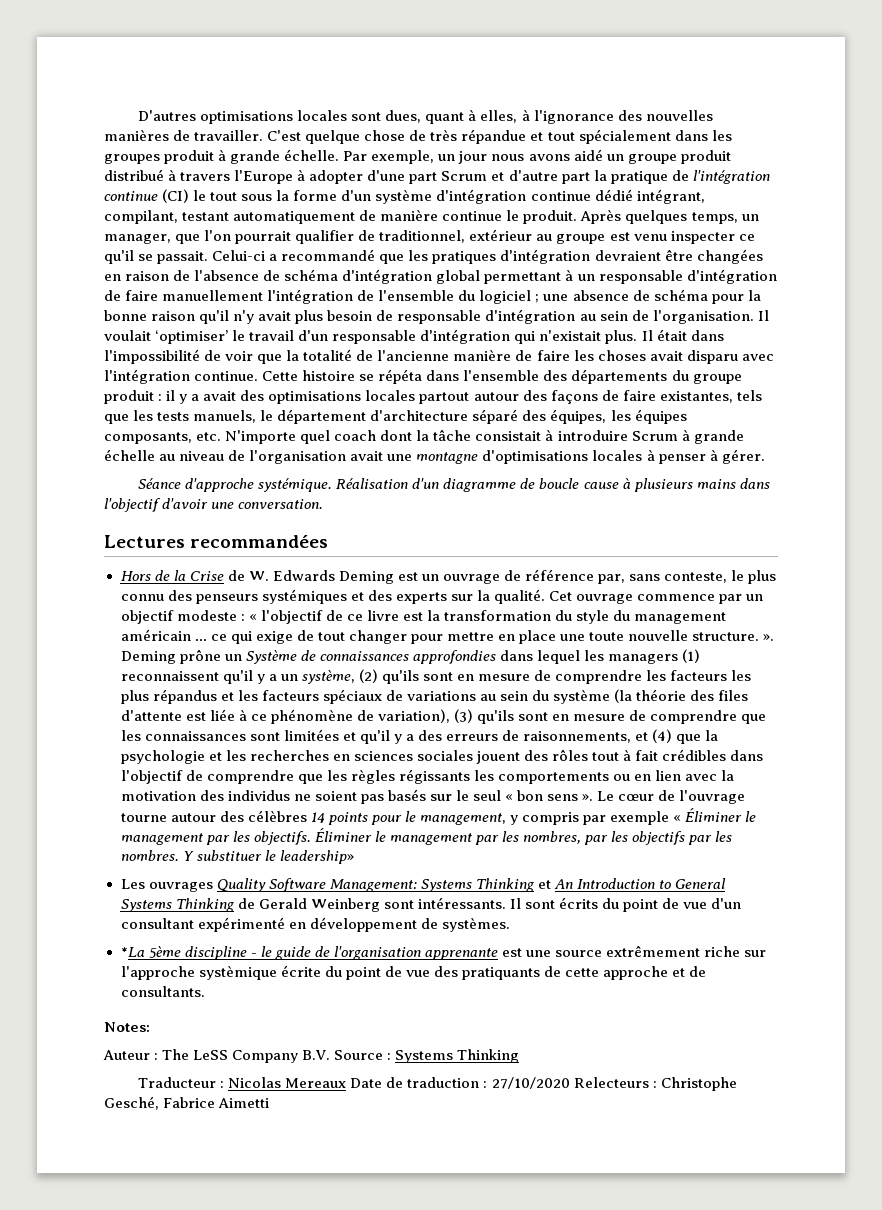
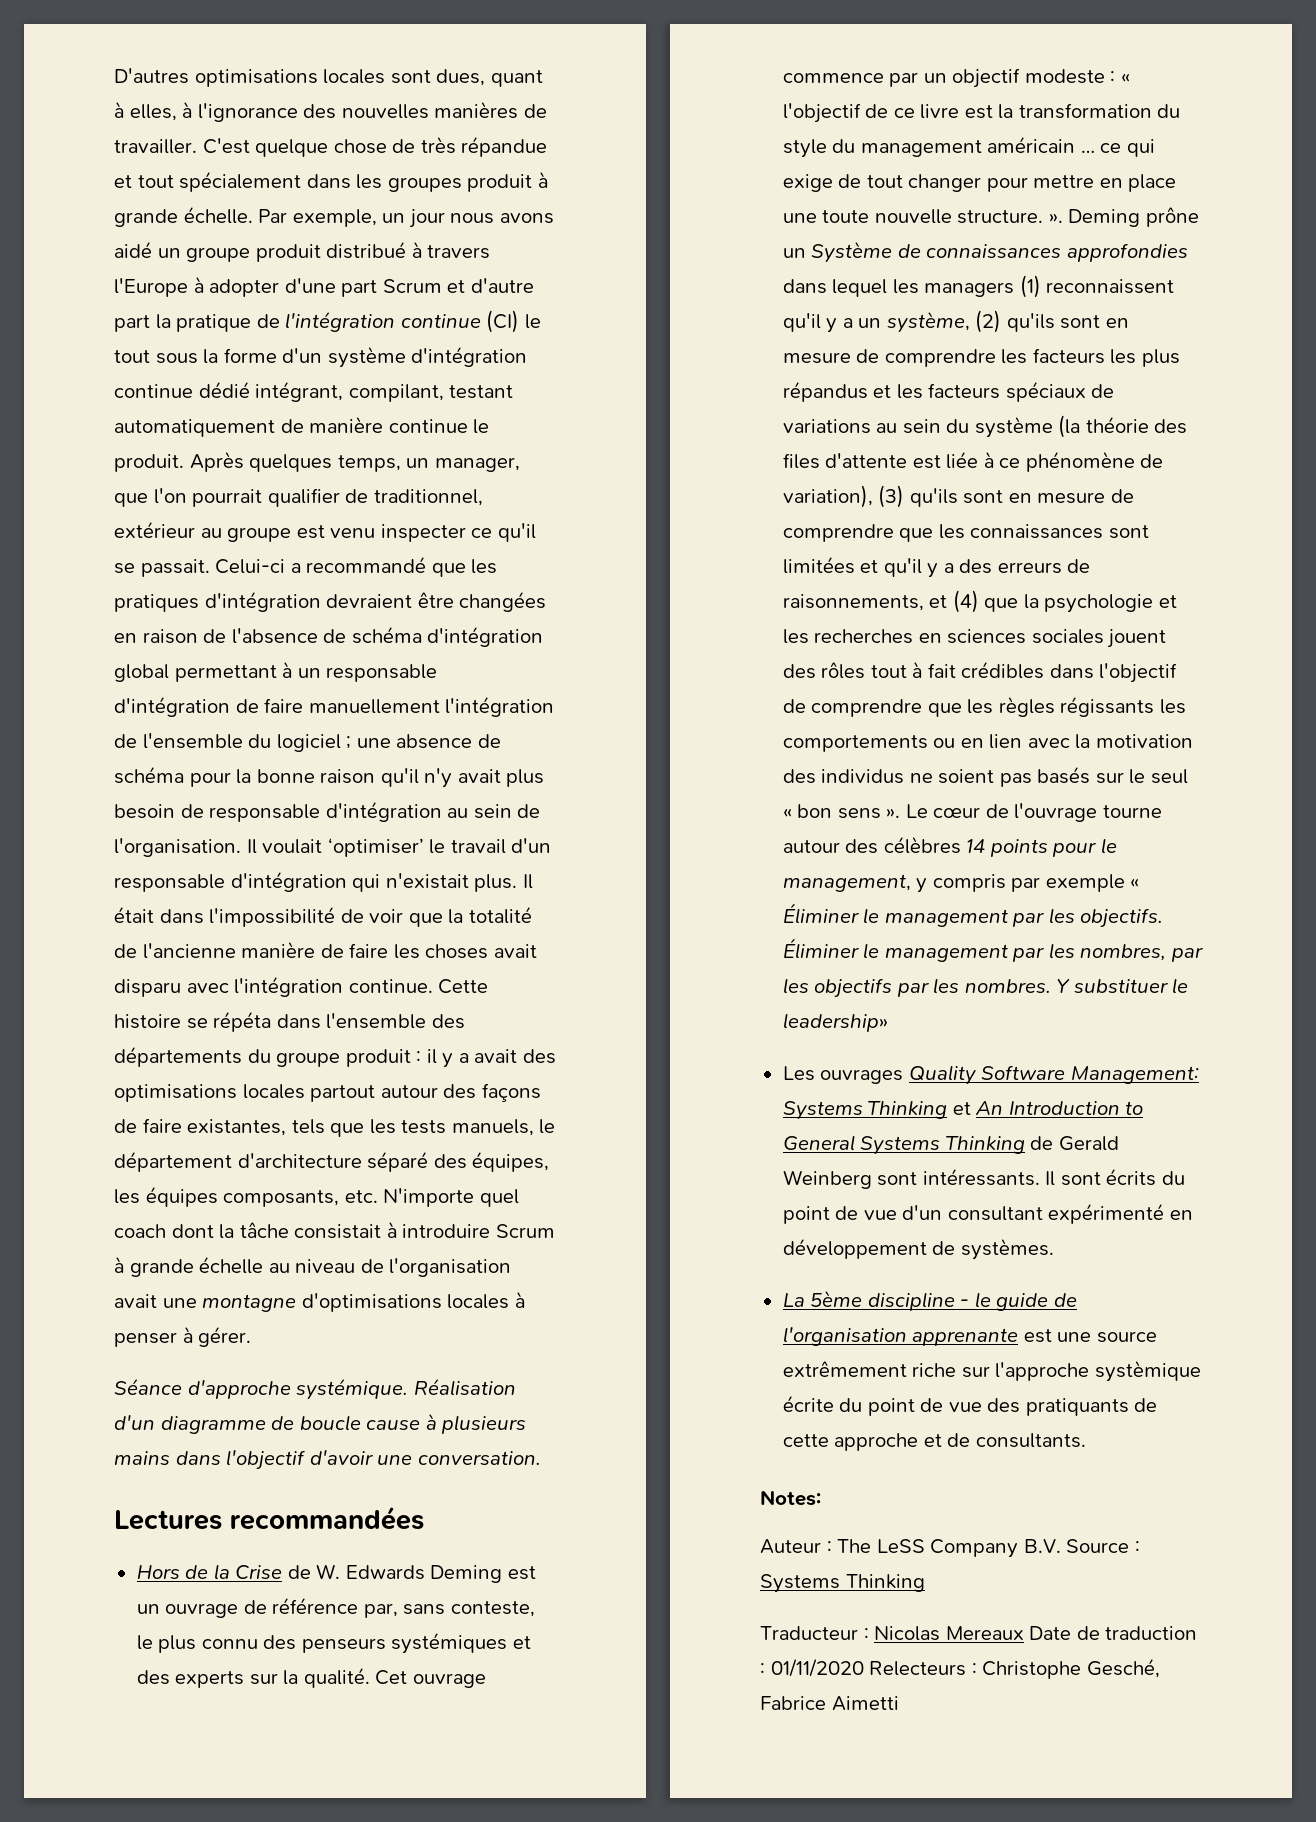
[120,947,145,957] *La -> [782,1293,805,1307] La
[491,1077,570,1089] 27/10/2020 -> [770,1659,864,1677] 01/11/2020

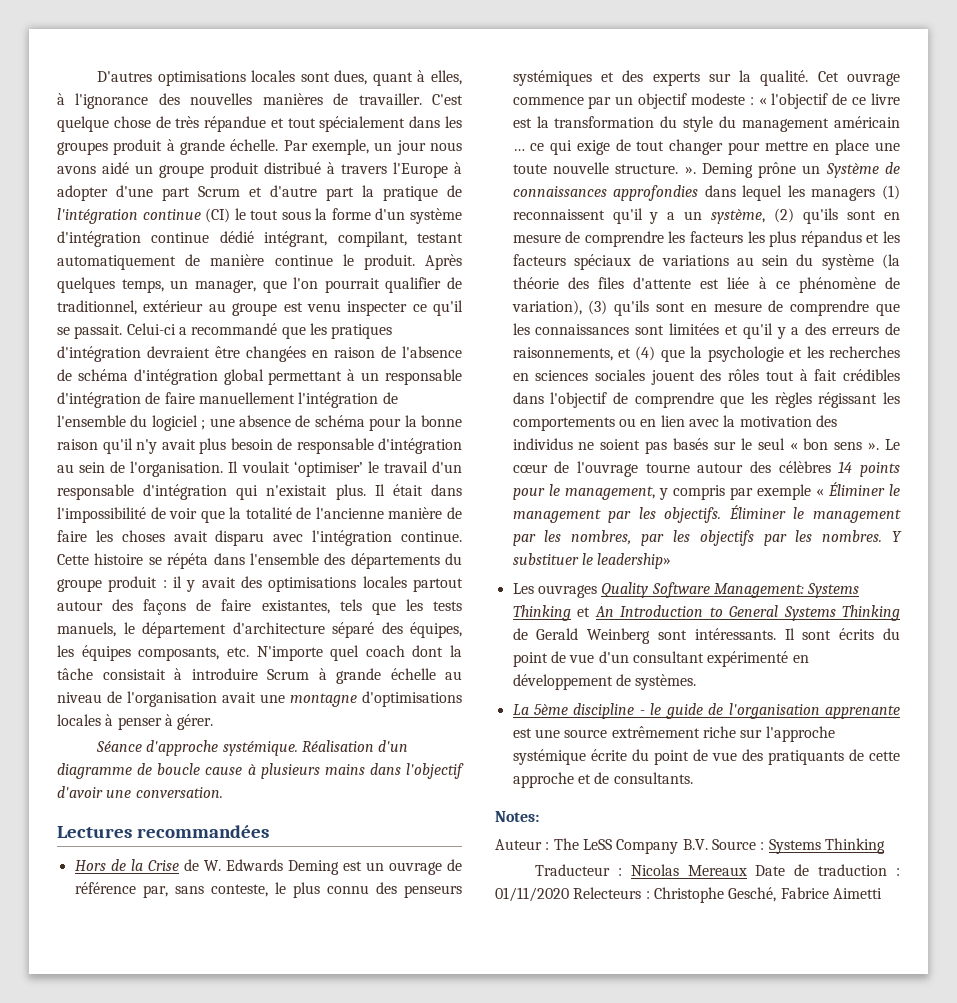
[458,1053,469,1063] a -> (196, 586) none
[1060,696,1155,717] régissants -> [818,392,878,408] régissant
[1094,1360,1201,1382] systèmique -> [512,749,586,765] systémique

